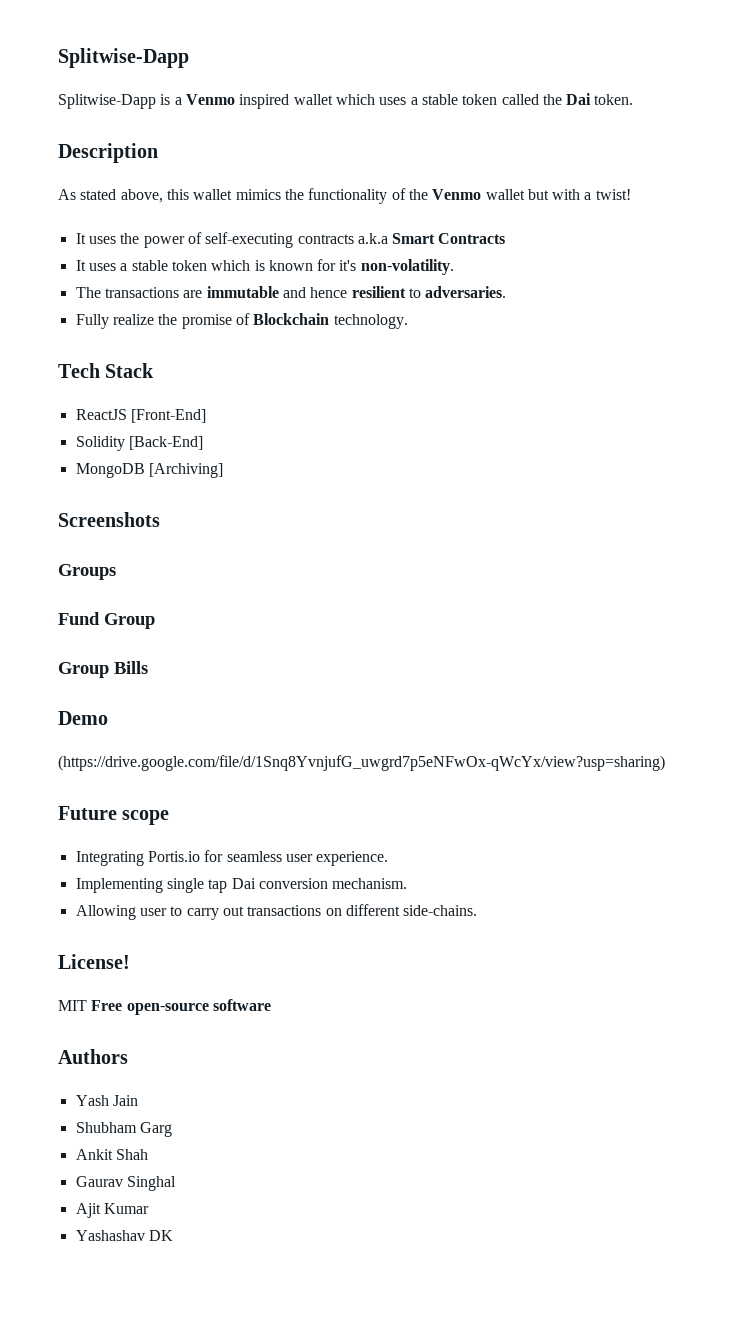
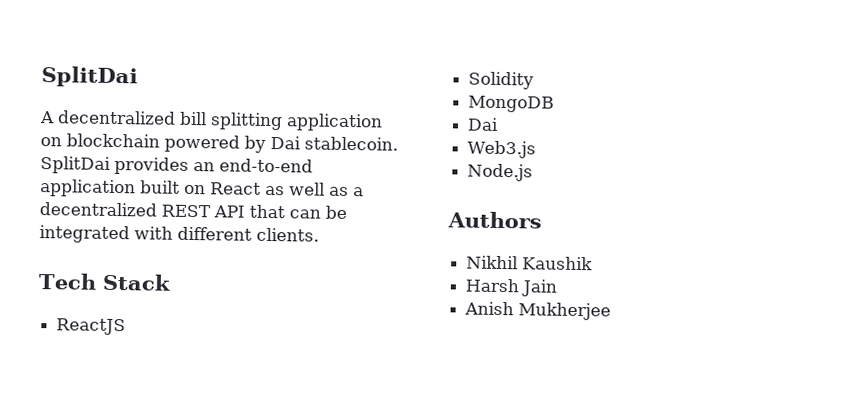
[58,48,189,68] [58,93,634,109] [58,143,158,163] [58,188,631,204] [75,232,506,248] [75,259,454,275] [75,286,507,298] [75,313,408,329] Splitwise-Dapp // Splitwise-Dapp is a Venmo inspired wallet which uses a stable token called the Dai token. // Description // As stated above, this wallet mimics the functionality of the Venmo wallet but with a twist! // It uses the power of self-executing contracts a.k.a Smart Contracts // It uses a stable token which is known for it's non-volatility. // The transactions are immutable and hence resilient to adversaries. // Fully realize the promise of Blockchain technology. -> [41,66,138,88] [39,110,383,132] [40,133,398,153] [40,156,313,175] [40,179,364,198] [39,202,347,219] [39,225,319,244] SplitDai // A decentralized bill splitting application on blockchain powered by Dai stablecoin. SplitDai provides an end-to-end application built on React as well as a decentralized REST API that can be integrated with different clients.
[130,409,206,423] [Front-End] -> (127, 327) none
[128,436,203,450] [Back-End] -> (535, 80) none
[148,463,223,478] [58,512,160,527] [58,564,116,580] [58,612,155,629] [58,661,148,678] [58,711,108,725] [58,755,665,771] [58,806,170,825] [75,850,389,866] [75,878,408,893] [75,904,478,920] [58,954,130,969] [58,999,271,1015] [58,1049,128,1064] [75,1095,138,1106] [75,1122,172,1137] [75,1149,148,1160] [75,1176,176,1191] [75,1203,149,1218] [75,1230,173,1241] [Archiving] // Screenshots // Groups // Fund Group // Group Bills // Demo // (https://drive.google.com/file/d/1Snq8YvnjufG_uwgrd7p5eNFwOx-qWcYx/view?usp=sharing) // Future scope // Integrating Portis.io for seamless user experience. // Implementing single tap Dai conversion mechanism. // Allowing user to carry out transactions on different side-chains. // License! // MIT Free open-source software // Authors // Yash Jain // Shubham Garg // Ankit Shah // Gaurav Singhal // Ajit Kumar // Yashashav DK -> [467,117,500,131] [467,140,537,159] [467,163,534,182] [447,211,542,229] [466,255,594,271] [465,278,558,297] [464,301,612,321] // Dai // Web3.js // Node.js // Authors // Nikhil Kaushik // Harsh Jain // Anish Mukherjee

